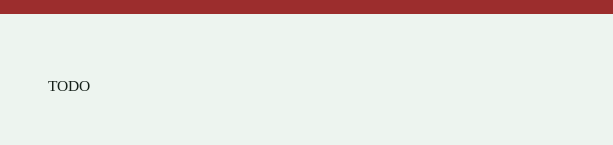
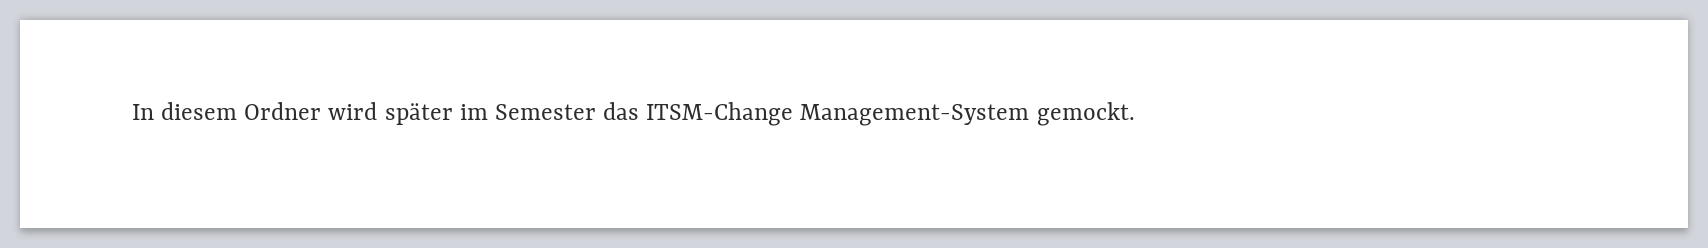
[48,81,90,91] TODO -> [132,102,1135,126] In diesem Ordner wird später im Semester das ITSM-Change Management-System gemockt.

